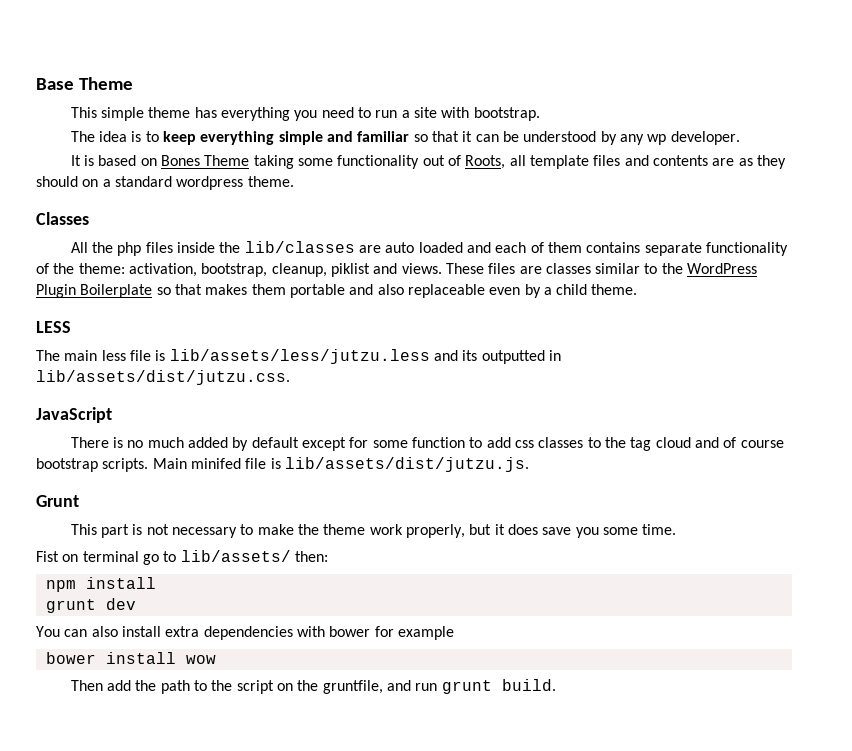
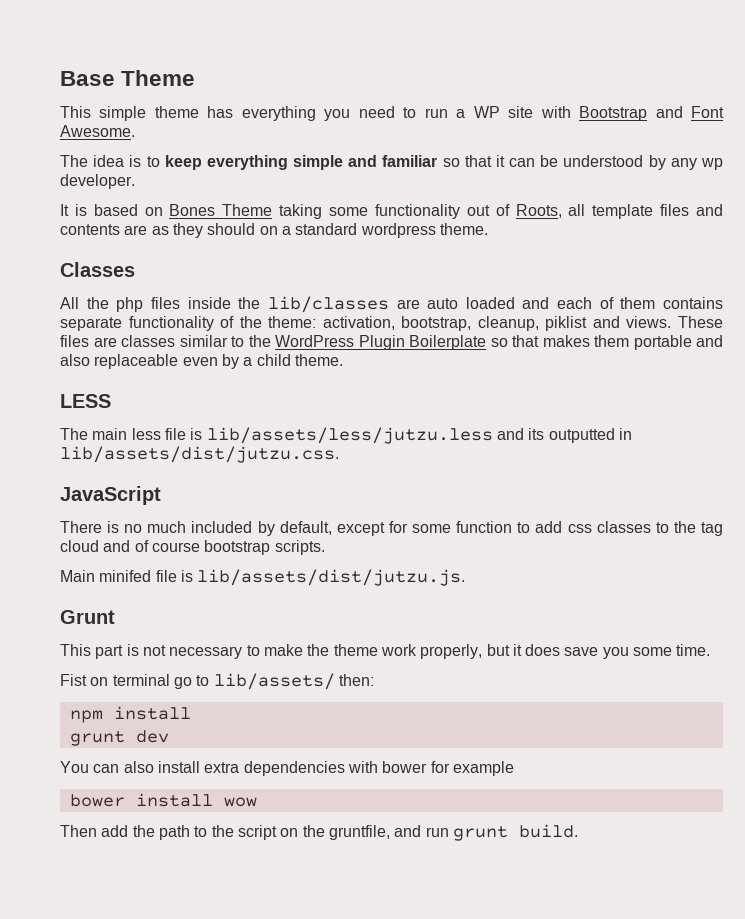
(410, 114) none -> [473,106,500,118] WP
[473,107,540,121] bootstrap. -> [579,106,725,121] [60,125,135,137] Bootstrap and Font Awesome.
[188,437,299,451] added by default -> [191,521,332,536] included by default,
(149, 465) none -> (325, 547) //

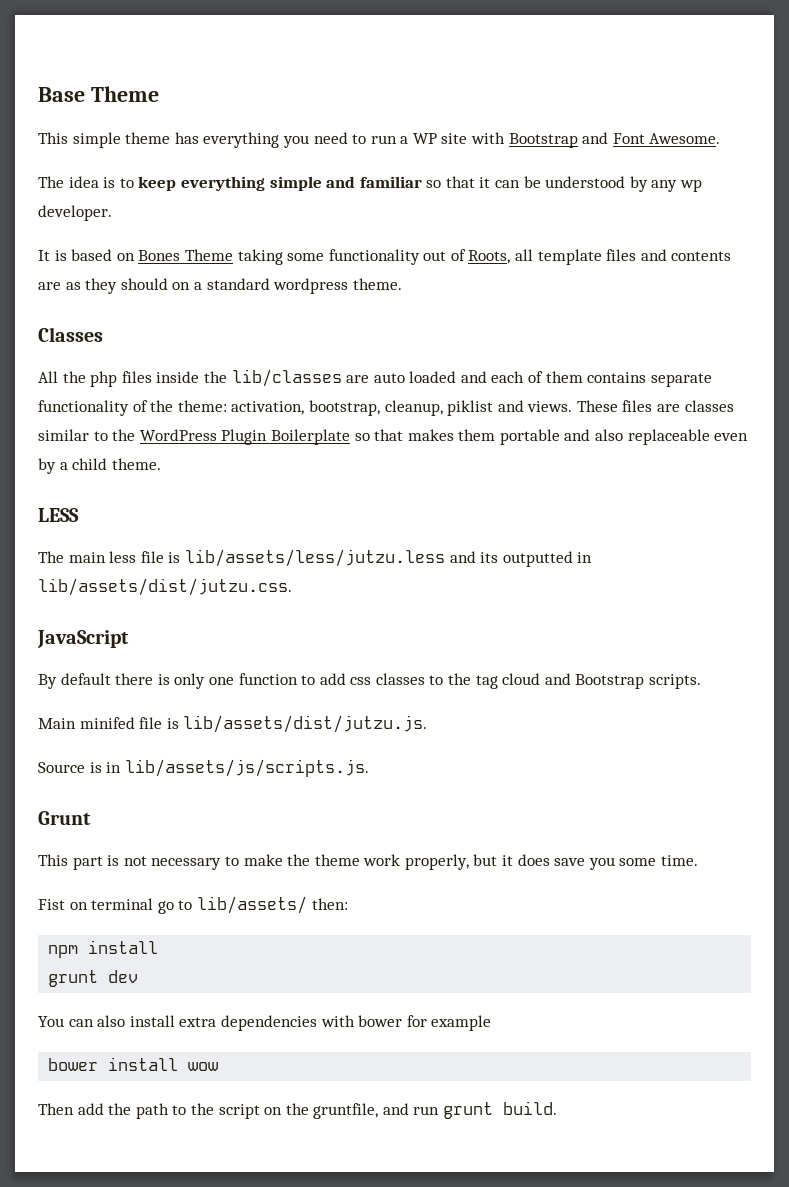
[60,521,452,536] There is no much included by default, except for some -> [38,673,234,689] By default there is only one
[134,540,271,555] of course bootstrap -> [575,674,645,689] Bootstrap
(466, 577) none -> [38,759,369,777] // Source is in lib/assets/js/scripts.js.

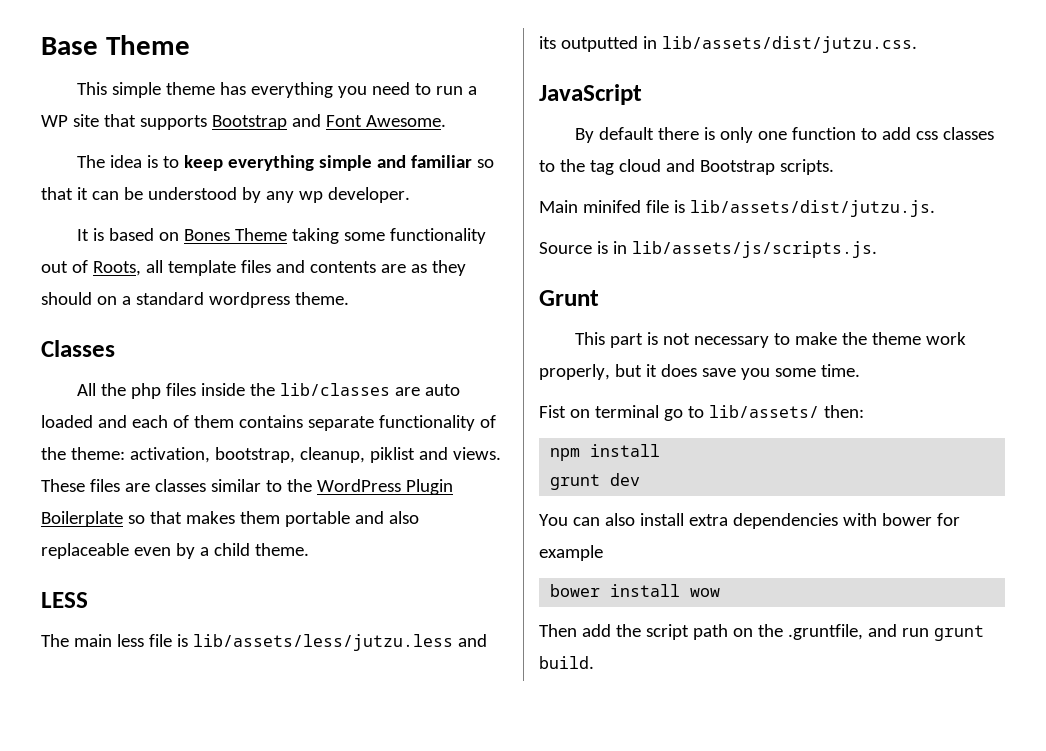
[471,132,506,144] with -> [103,114,207,130] that supports
[135,1103,260,1119] path to the script -> [645,624,728,640] script path
[313,1103,379,1119] gruntfile, -> [787,624,863,640] .gruntfile,

